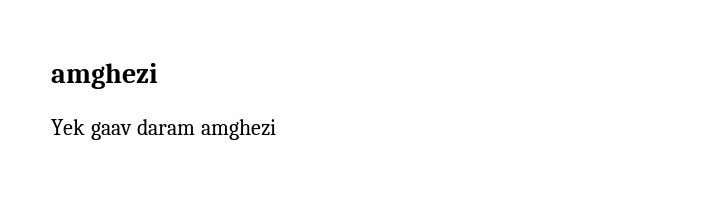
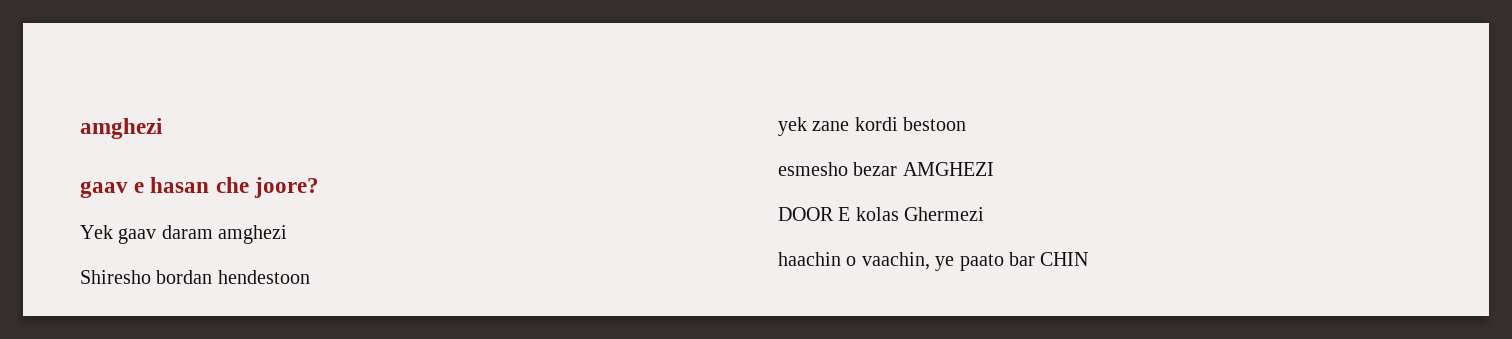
[51,63,158,89] amghezi -> [80,118,163,139] [80,177,319,198] amghezi // gaav e hasan che joore?
(276, 129) none -> [80,270,310,284] [778,117,967,136] [778,162,994,176] [778,207,985,221] [778,252,1089,271] // Shiresho bordan hendestoon // yek zane kordi bestoon // esmesho bezar AMGHEZI // DOOR E kolas Ghermezi // haachin o vaachin, ye paato bar CHIN

